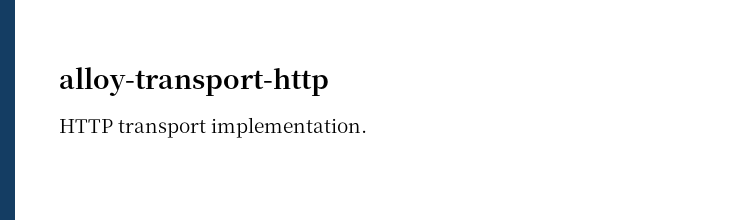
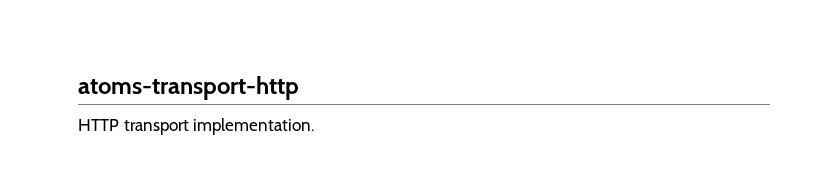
[59,67,329,96] alloy-transport-http -> [78,76,299,100] atoms-transport-http

